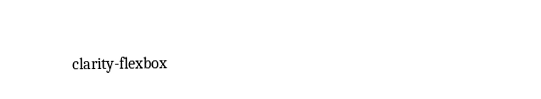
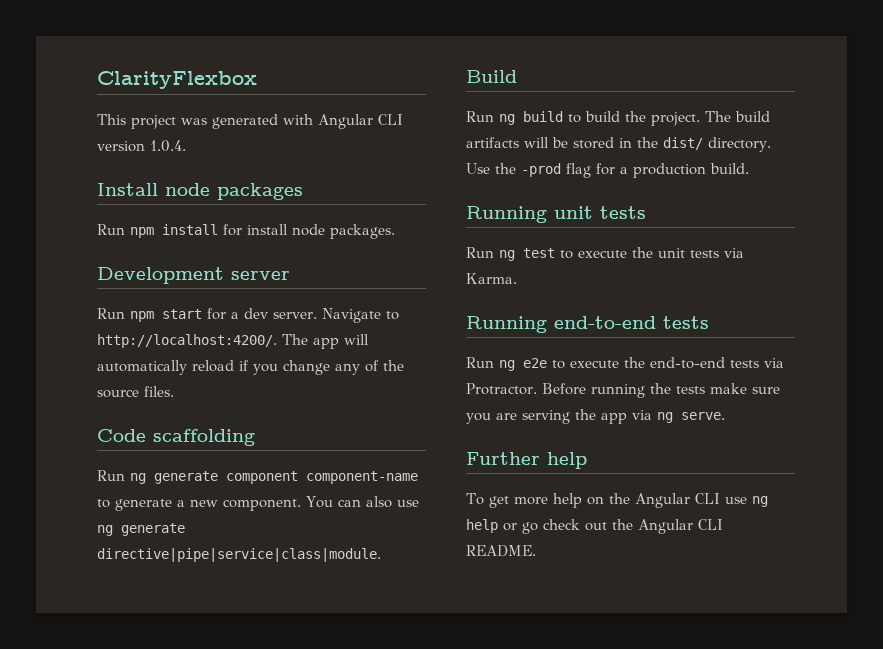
[72,56,168,74] clarity-flexbox -> [97,71,257,89] [97,114,403,129] [97,140,186,152] [97,183,303,200] [97,224,395,239] [97,267,290,284] [97,308,399,323] [97,334,369,349] [97,360,404,375] [97,386,174,398] [97,429,255,446] [97,470,418,484] [97,496,419,511] [97,523,185,536] [97,548,381,562] [466,70,517,83] [466,111,770,126] [466,137,771,152] [466,163,749,178] [466,206,646,223] [466,247,744,261] [466,273,517,284] [466,316,709,333] [466,357,784,371] [466,383,780,398] [466,409,725,424] [466,452,587,469] [466,493,768,508] [466,519,723,534] [466,545,536,557] ClarityFlexbox // This project was generated with Angular CLI version 1.0.4. // Install node packages // Run npm install for install node packages. // Development server // Run npm start for a dev server. Navigate to http://localhost:4200/. The app will automatically reload if you change any of the source files. // Code scaffolding // Run ng generate component component-name to generate a new component. You can also use ng generate directive|pipe|service|class|module. // Build // Run ng build to build the project. The build artifacts will be stored in the dist/ directory. Use the -prod flag for a production build. // Running unit tests // Run ng test to execute the unit tests via Karma. // Running end-to-end tests // Run ng e2e to execute the end-to-end tests via Protractor. Before running the tests make sure you are serving the app via ng serve. // Further help // To get more help on the Angular CLI use ng help or go check out the Angular CLI README.

